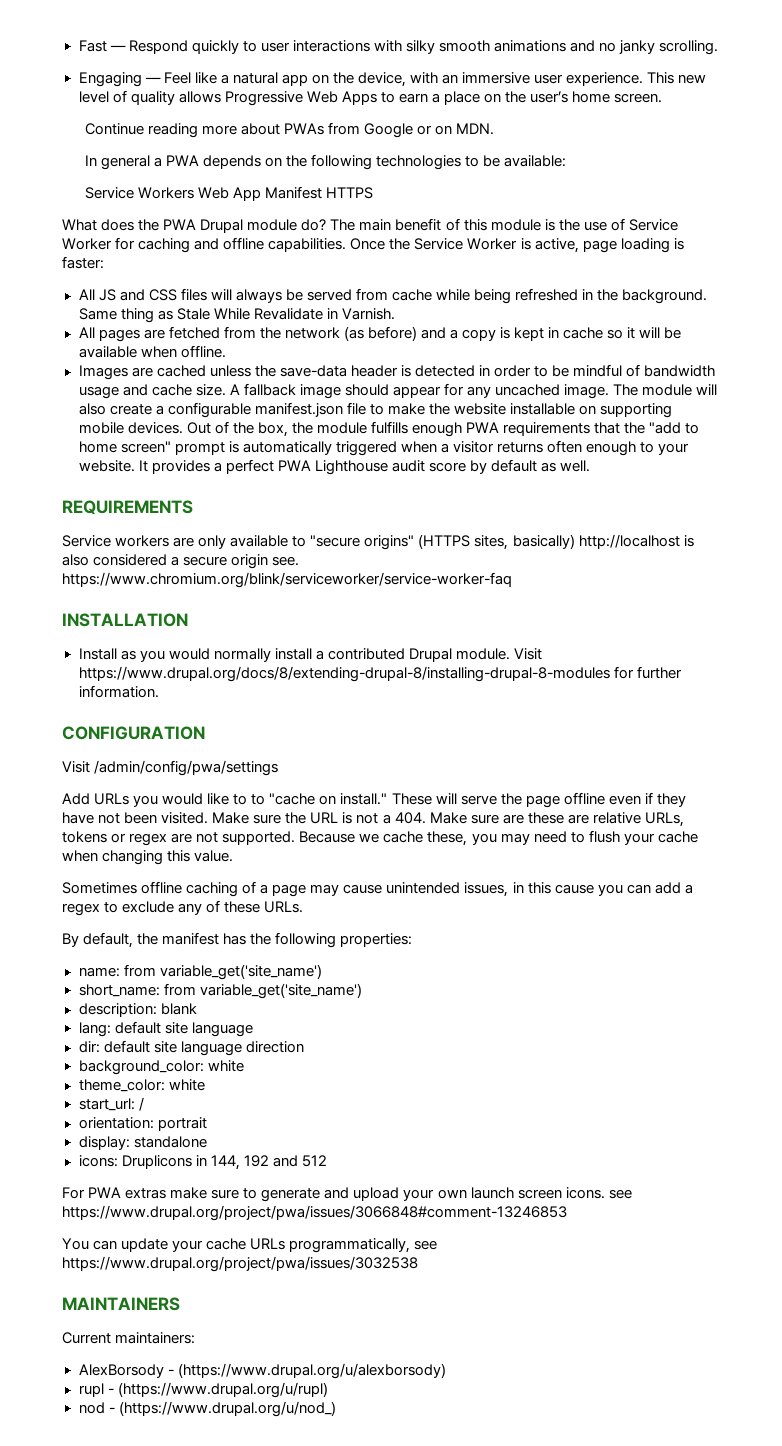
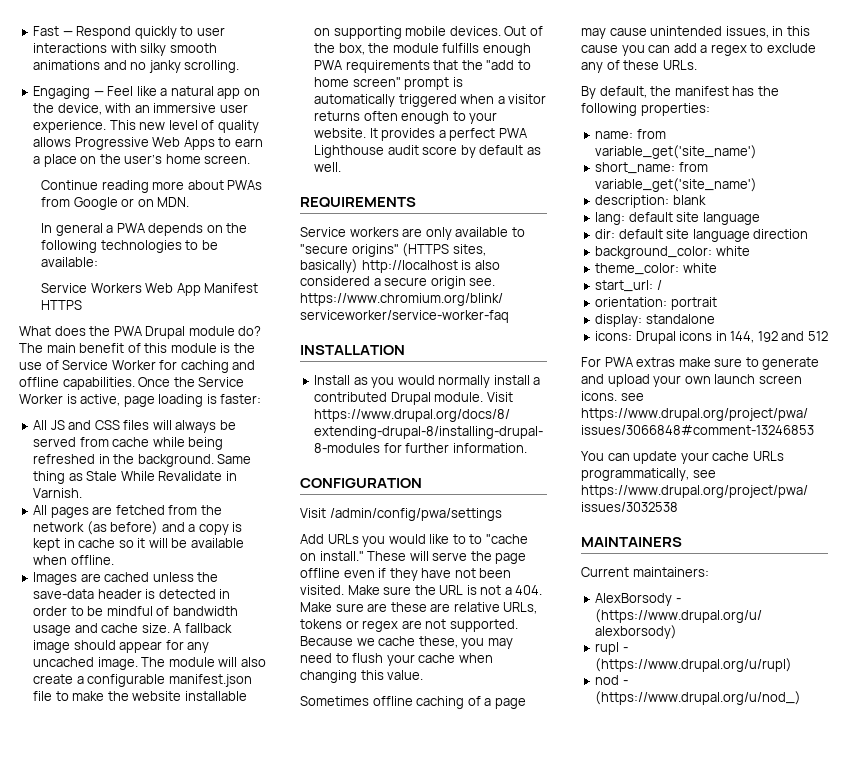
[121,1155,192,1169] Druplicons -> [635,331,713,344] Drupal icons

